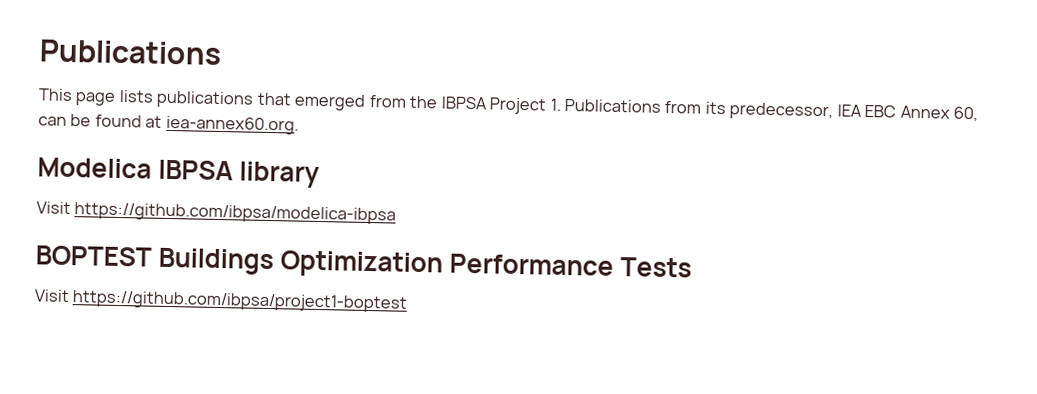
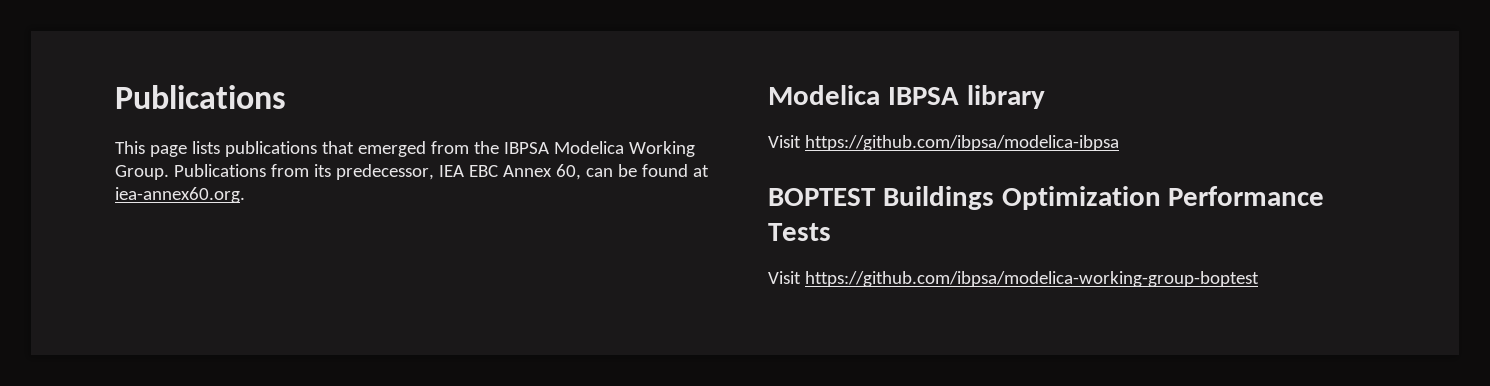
[489,97,561,115] Project 1. -> [553,141,695,157] [115,165,169,180] Modelica Working Group.
[72,290,408,313] https://github.com/ibpsa/project1-boptest -> [804,271,1259,287] https://github.com/ibpsa/modelica-working-group-boptest

